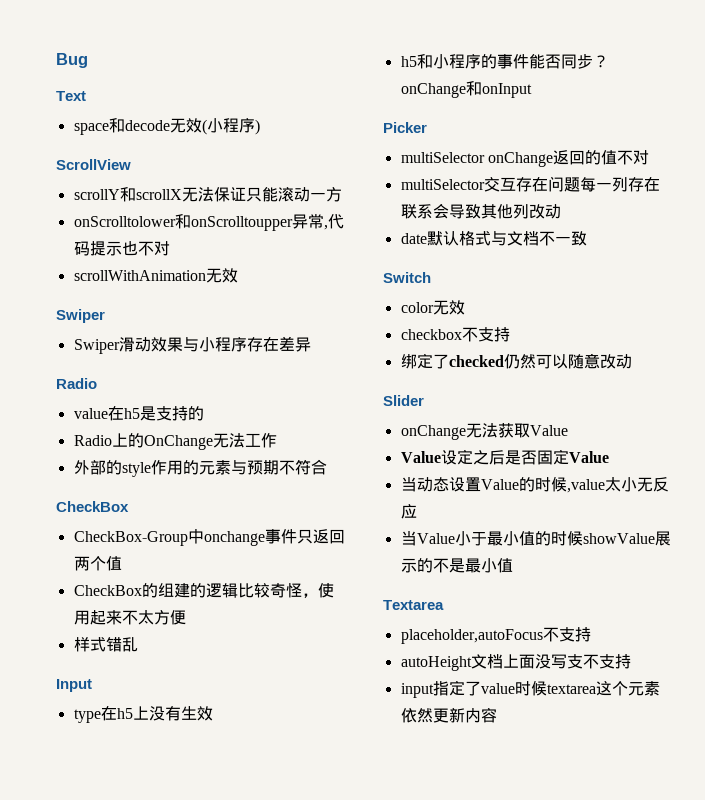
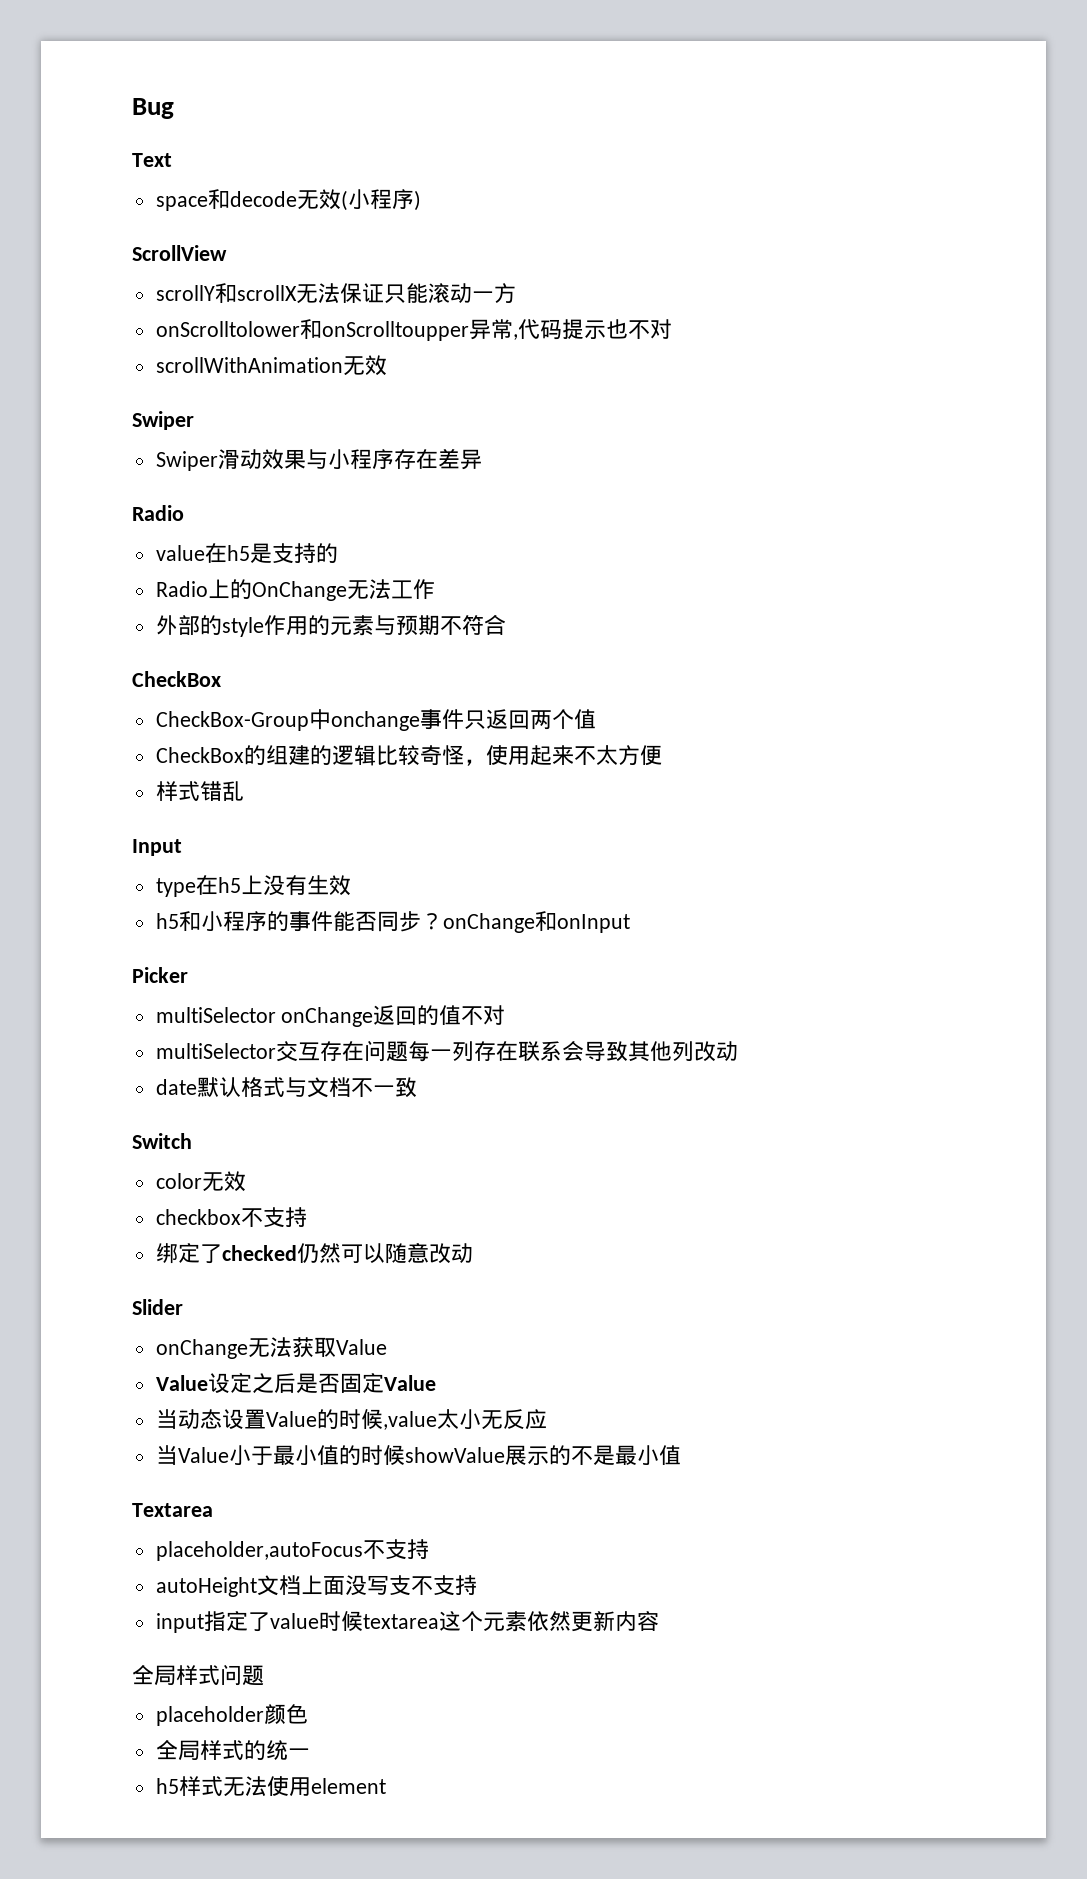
(497, 715) none -> [132,1664,264,1686] [155,1704,308,1726] [155,1740,310,1761] [155,1776,386,1797] // 全局样式问题 // placeholder颜色 // 全局样式的统一 // h5样式无法使用element

